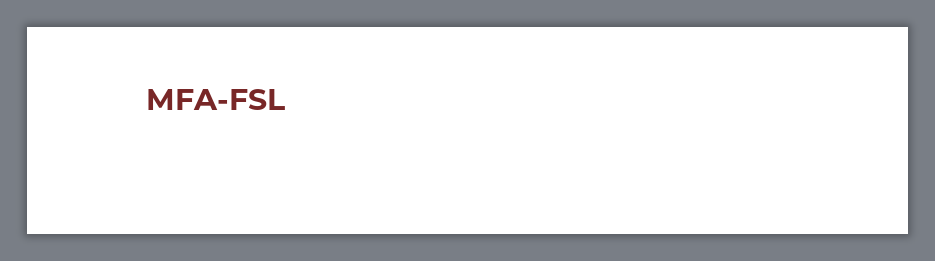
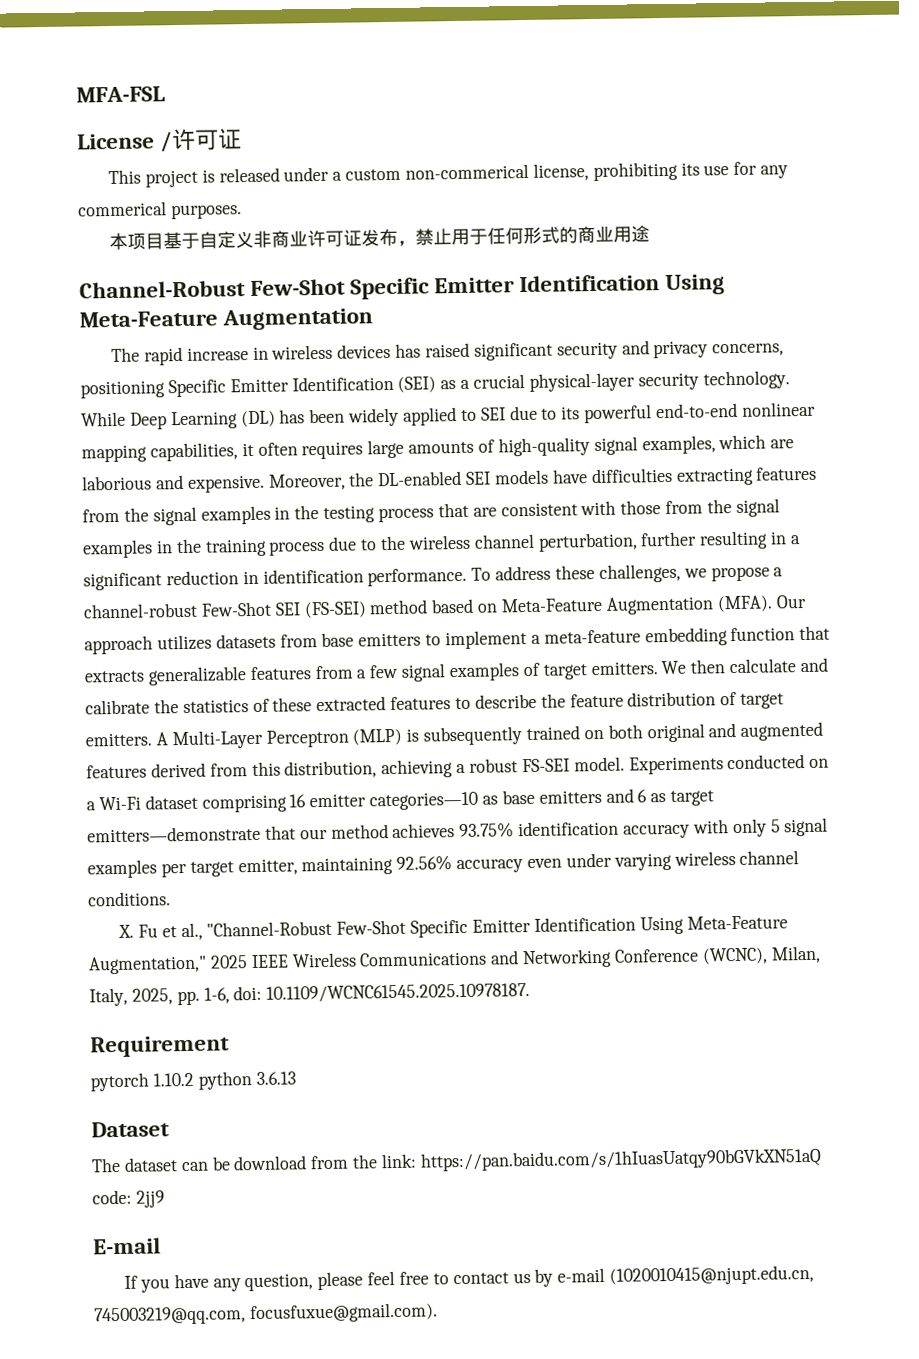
(285, 99) none -> [77,128,243,153] [107,161,789,188] [78,201,242,220] [108,225,650,251] [79,274,726,300] [79,308,374,331] [110,340,785,366] [80,370,790,399] [81,401,816,430] [81,434,795,463] [82,466,818,493] [82,498,780,526] [82,530,802,559] [83,563,784,591] [83,594,807,619] [84,625,831,655] [84,657,829,686] [85,691,785,715] [85,721,824,750] [86,754,830,779] [86,788,715,813] [87,817,829,843] [87,850,800,879] [88,891,171,907] [117,915,788,941] [88,945,821,975] [89,983,531,1007] [90,1035,230,1058] [90,1071,296,1092] [91,1121,170,1138] [91,1147,822,1173] [92,1189,165,1208] [93,1237,161,1255] [123,1264,815,1293] [94,1302,438,1326] // License /许可证 // This project is released under a custom non-commerical license, prohibiting its use for any commerical purposes. // 本项目基于自定义非商业许可证发布，禁止用于任何形式的商业用途 // Channel-Robust Few-Shot Specific Emitter Identification Using Meta-Feature Augmentation // The rapid increase in wireless devices has raised significant security and privacy concerns, positioning Specific Emitter Identification (SEI) as a crucial physical-layer security technology. While Deep Learning (DL) has been widely applied to SEI due to its powerful end-to-end nonlinear mapping capabilities, it often requires large amounts of high-quality signal examples, which are laborious and expensive. Moreover, the DL-enabled SEI models have difficulties extracting features from the signal examples in the testing process that are consistent with those from the signal examples in the training process due to the wireless channel perturbation, further resulting in a significant reduction in identification performance. To address these challenges, we propose a channel-robust Few-Shot SEI (FS-SEI) method based on Meta-Feature Augmentation (MFA). Our approach utilizes datasets from base emitters to implement a meta-feature embedding function that extracts generalizable features from a few signal examples of target emitters. We then calculate and calibrate the statistics of these extracted features to describe the feature distribution of target emitters. A Multi-Layer Perceptron (MLP) is subsequently trained on both original and augmented features derived from this distribution, achieving a robust FS-SEI model. Experiments conducted on a Wi-Fi dataset comprising 16 emitter categories—10 as base emitters and 6 as target emitters—demonstrate that our method achieves 93.75% identification accuracy with only 5 signal examples per target emitter, maintaining 92.56% accuracy even under varying wireless channel conditions. // X. Fu et al., "Channel-Robust Few-Shot Specific Emitter Identification Using Meta-Feature Augmentation," 2025 IEEE Wireless Communications and Networking Conference (WCNC), Milan, Italy, 2025, pp. 1-6, doi: 10.1109/WCNC61545.2025.10978187. // Requirement // pytorch 1.10.2 python 3.6.13 // Dataset // The dataset can be download from the link: https://pan.baidu.com/s/1hIuasUatqy90bGVkXN51aQ code: 2jj9 // E-mail // If you have any question, please feel free to contact us by e-mail (1020010415@njupt.edu.cn, 745003219@qq.com, focusfuxue@gmail.com).

